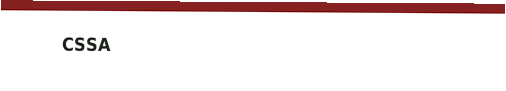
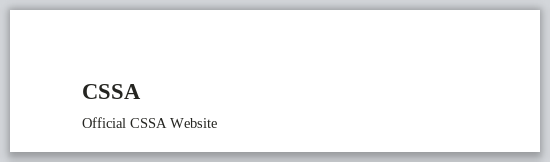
[61,36,112,53] CSSA -> [82,84,141,99] [82,117,217,128] CSSA // Official CSSA Website

